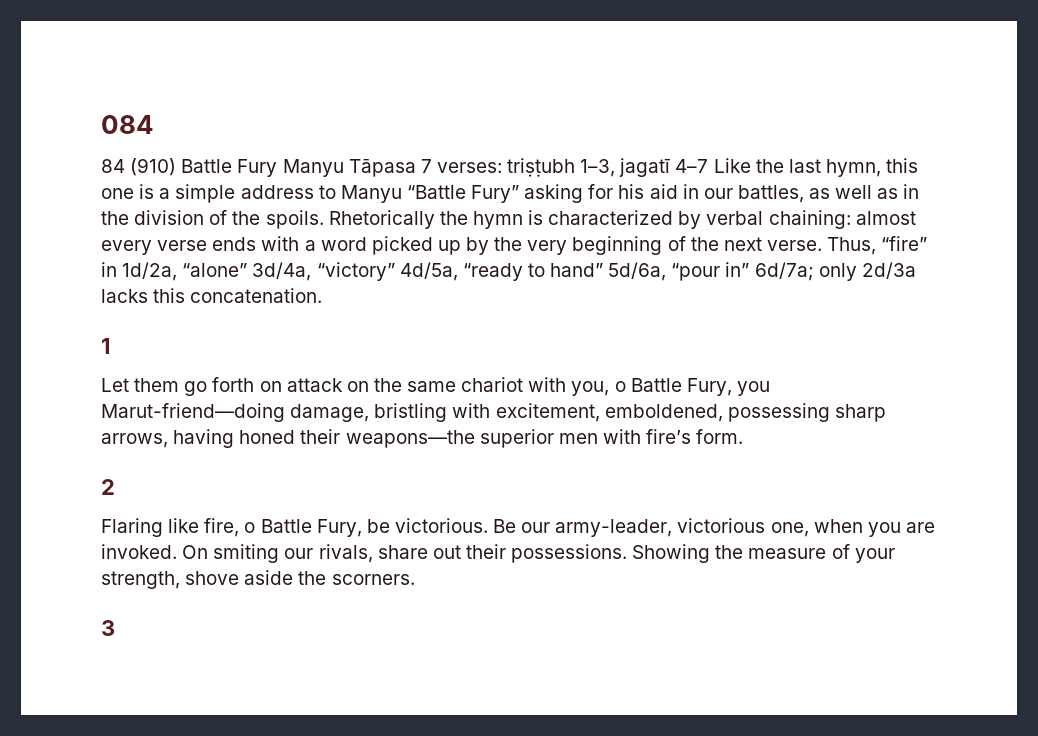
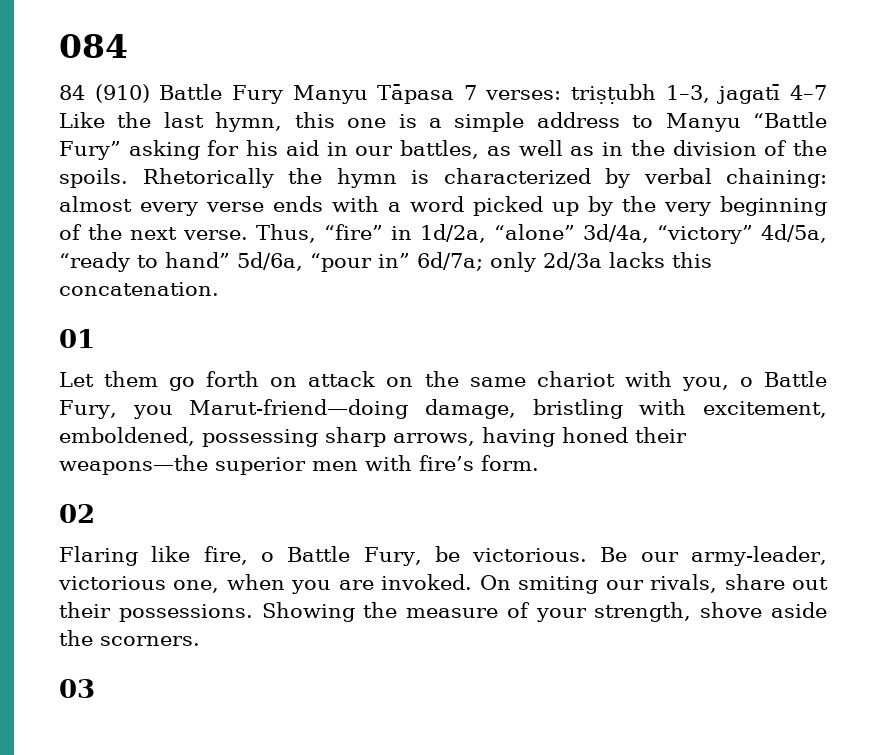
[101,338,110,354] 1 -> [59,329,95,348] 01
[101,479,115,495] 2 -> [59,504,95,523] 02
[101,620,115,636] 3 -> [59,679,95,698] 03

